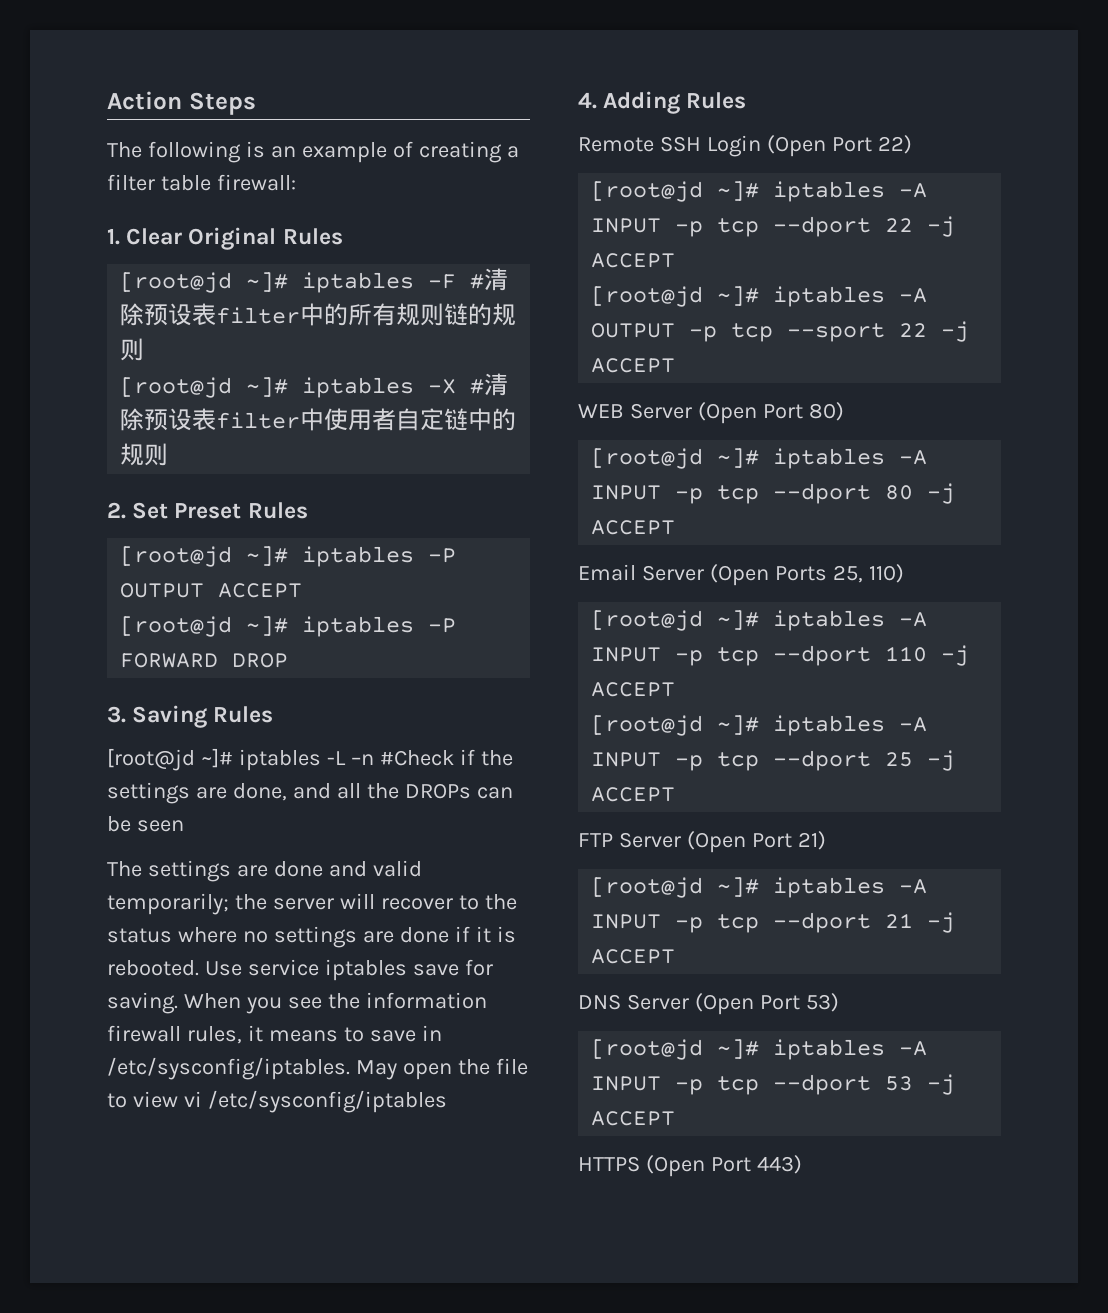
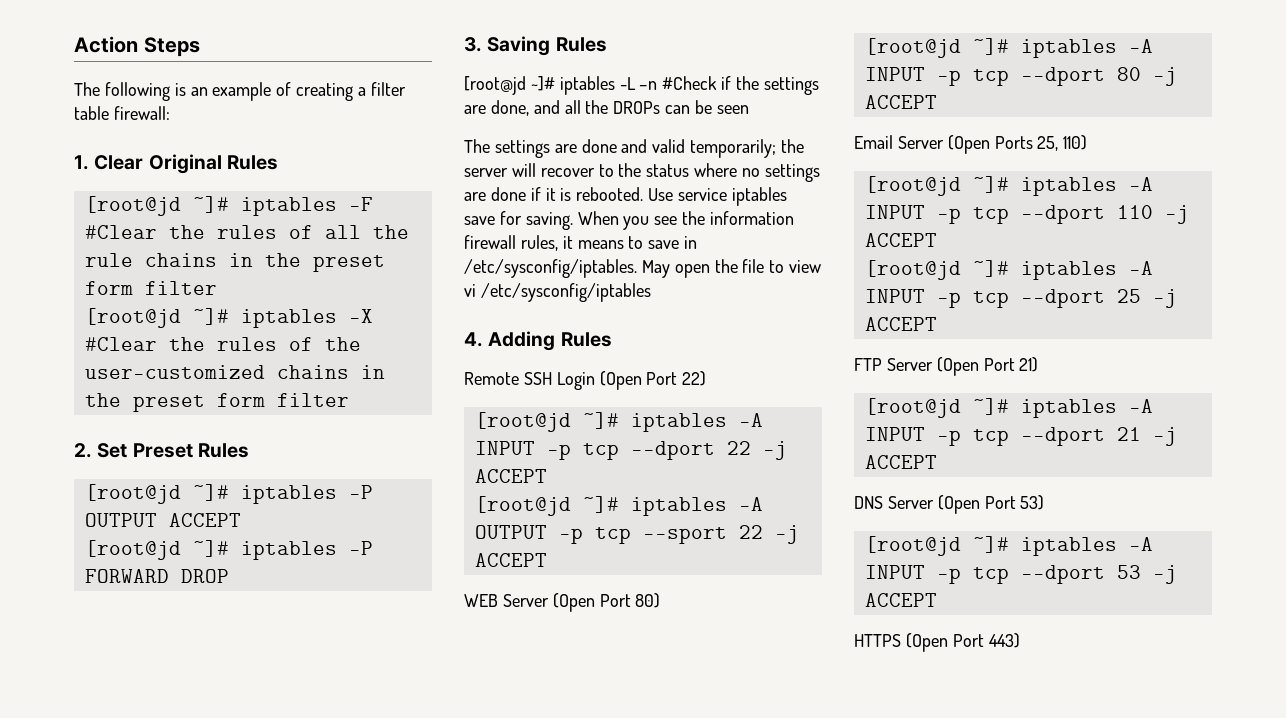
[470,268,509,291] [120,303,517,326] [120,338,145,361] [120,373,509,398] [120,408,517,431] [120,443,169,466] #清除预设表filter中的所有规则链的规则 // [root@jd ~]# iptables -X #清除预设表filter中使用者自定链中的规则 -> [84,225,409,239] [84,253,385,272] [84,281,217,295] [84,308,373,328] [84,337,361,351] [84,365,385,379] [84,393,349,412] #Clear the rules of all the rule chains in the preset form filter // [root@jd ~]# iptables -X #Clear the rules of the user-customized chains in the preset form filter

